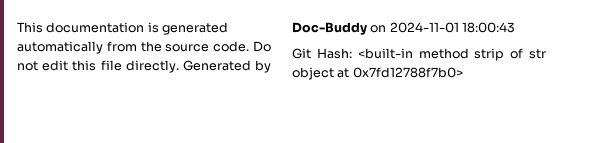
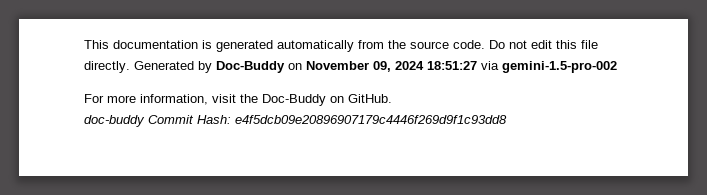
[389,22,516,33] [292,48,546,61] [292,67,463,80] 2024-11-01 18:00:43 // Git Hash: <built-in method strip of str object at 0x7fd12788f7b0> -> [306,61,617,73] [84,94,392,106] [84,115,507,127] November 09, 2024 18:51:27 via gemini-1.5-pro-002 // For more information, visit the Doc-Buddy on GitHub. // doc-buddy Commit Hash: e4f5dcb09e20896907179c4446f269d9f1c93dd8

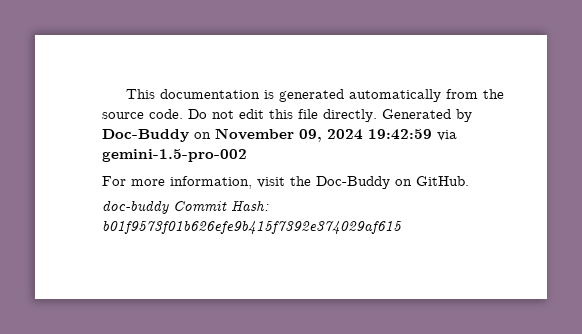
[427,61,477,70] 18:51:27 -> [368,129,432,140] 19:42:59
[235,115,507,124] e4f5dcb09e20896907179c4446f269d9f1c93dd8 -> [102,221,402,234] b01f9573f01b626efe9b415f7392e374029af615

